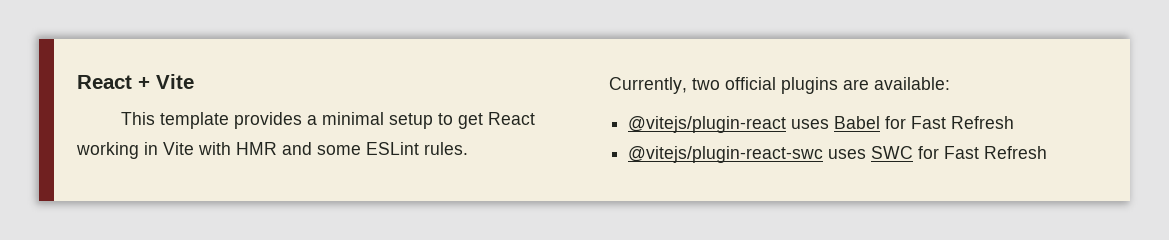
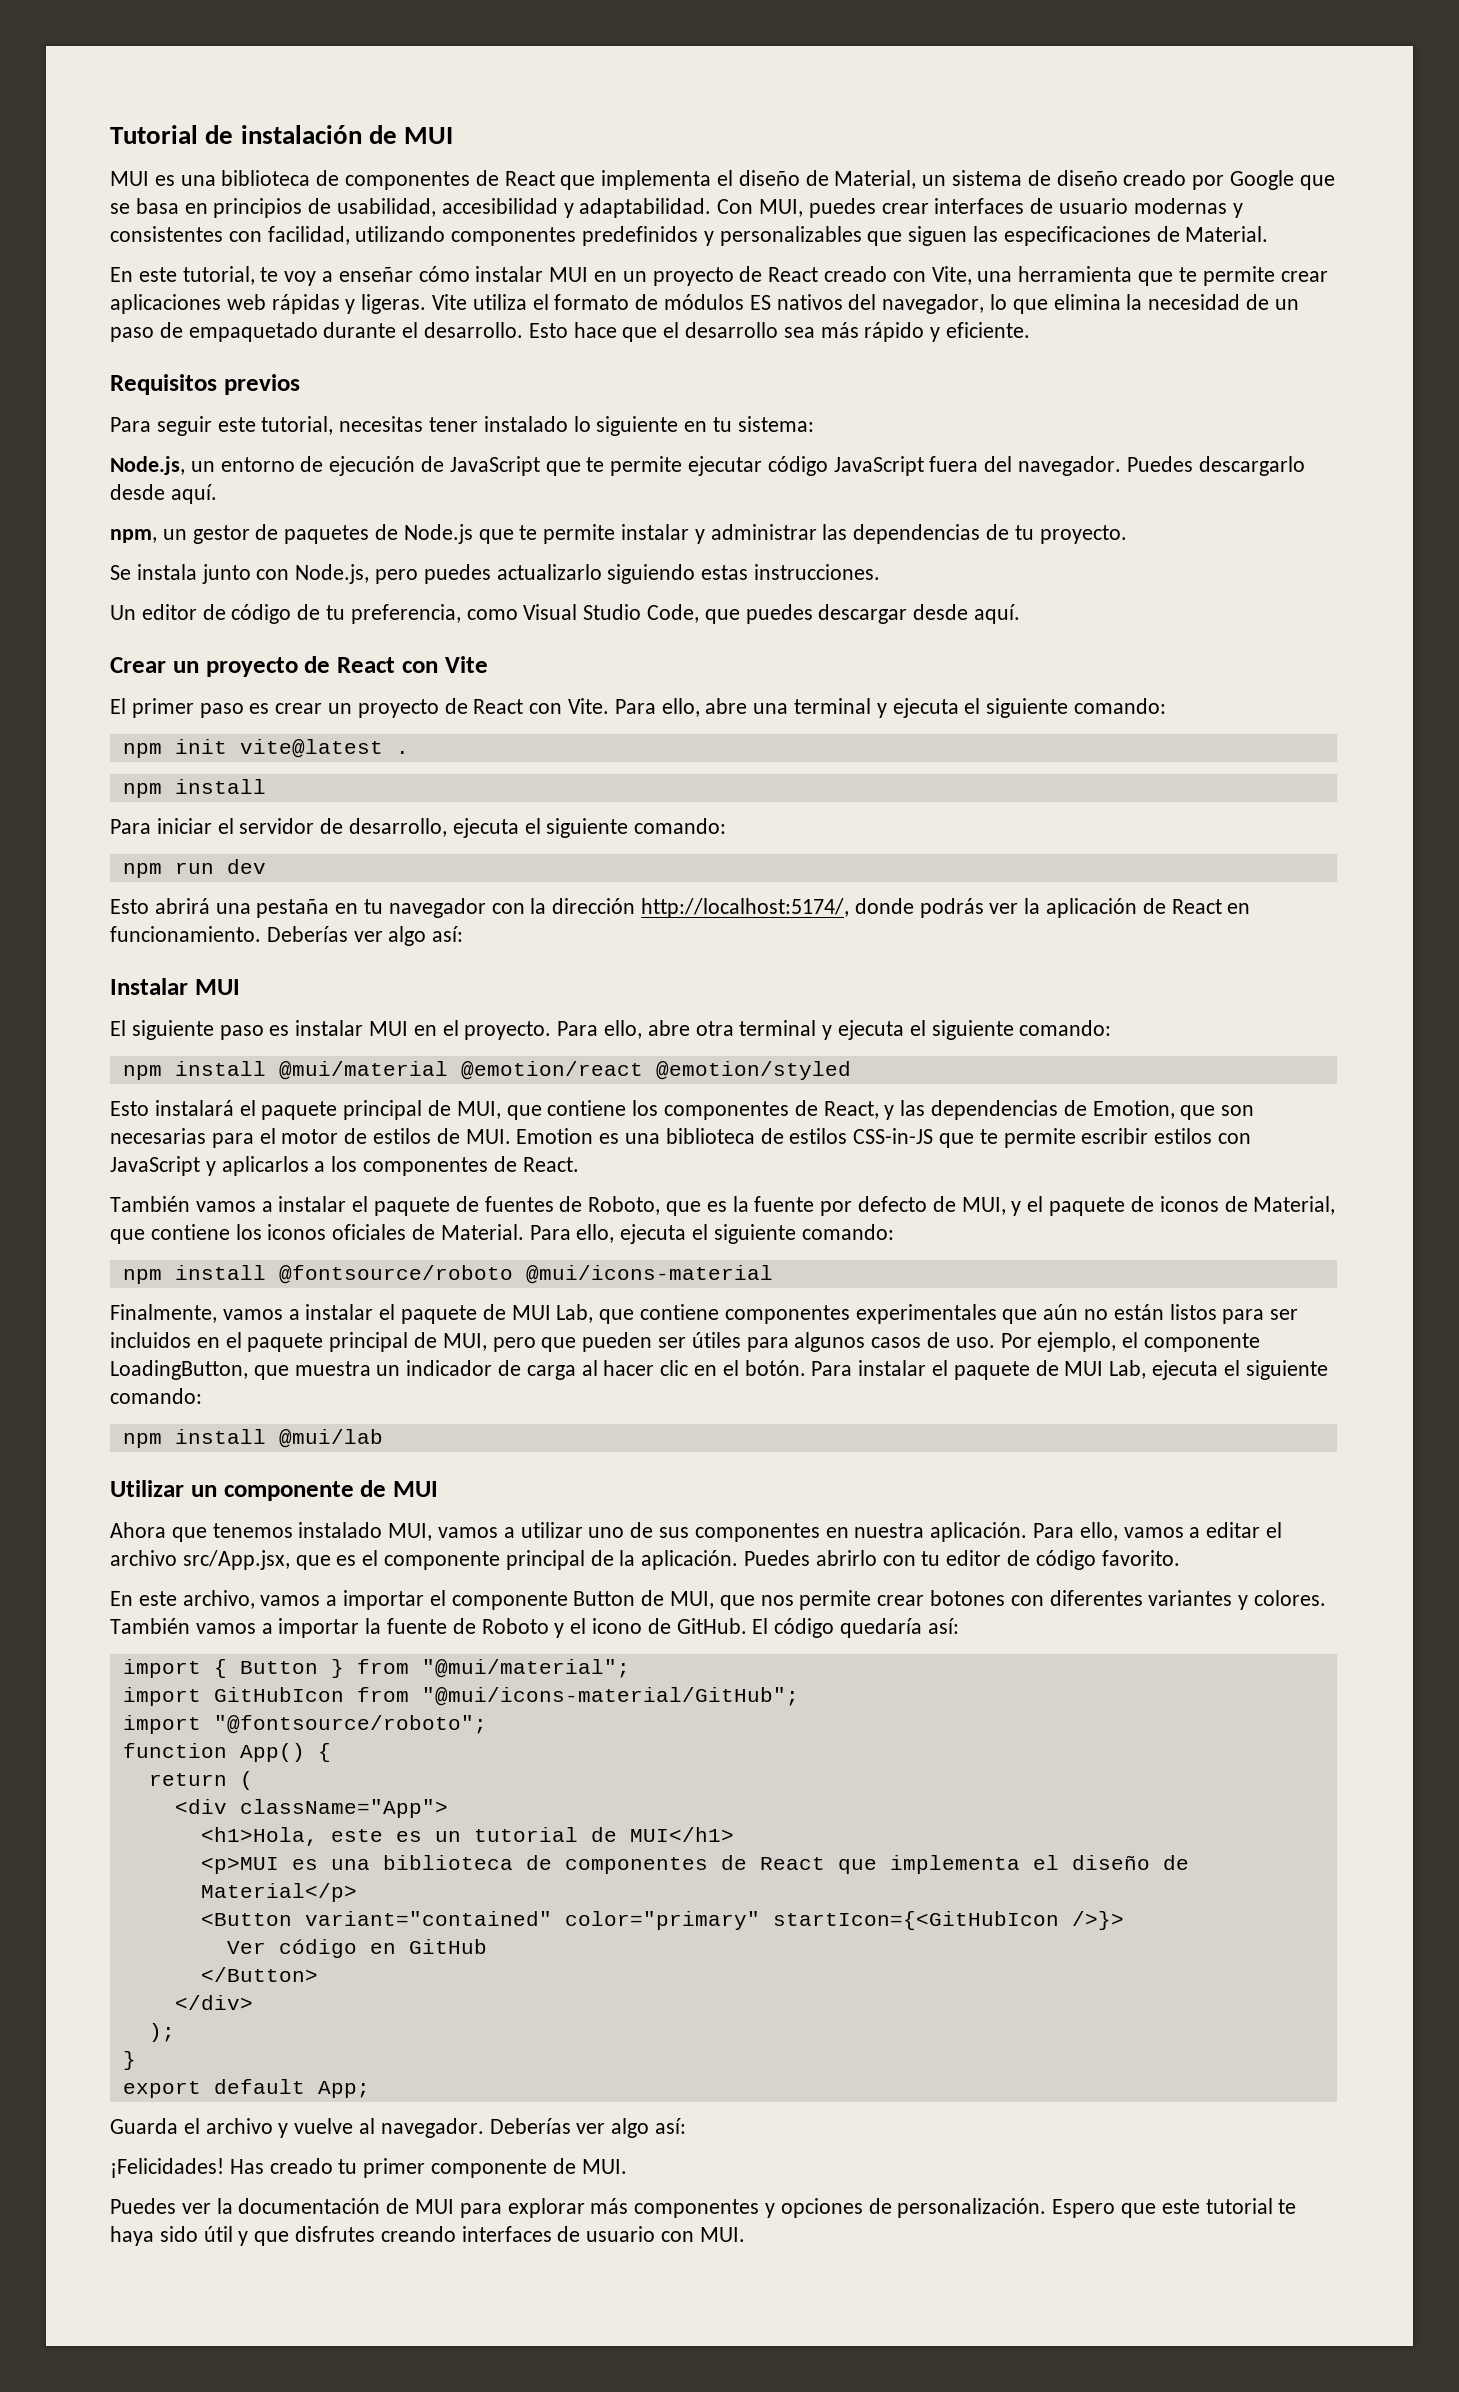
[77,74,194,89] [121,112,536,129] [76,142,468,159] [609,77,950,94] [628,116,1015,133] [628,146,1048,163] React + Vite // This template provides a minimal setup to get React working in Vite with HMR and some ESLint rules. // Currently, two official plugins are available: // @vitejs/plugin-react uses Babel for Fast Refresh // @vitejs/plugin-react-swc uses SWC for Fast Refresh -> [110,125,454,144] [110,170,1335,190] [110,198,1243,218] [110,226,1269,246] [110,266,1328,286] [110,294,1299,314] [110,322,1031,342] [110,374,300,395] [110,416,814,436] [110,456,1305,476] [110,484,217,504] [110,524,1127,544] [110,564,881,584] [110,604,1021,624] [110,656,488,677] [110,698,1167,718] [122,739,409,758] [122,779,266,798] [110,818,727,838] [122,859,266,878] [110,898,1251,918] [110,926,464,946] [110,978,240,995] [110,1020,1112,1040] [122,1061,851,1080] [110,1100,1255,1120] [110,1128,1252,1148] [110,1156,579,1176] [110,1196,1336,1216] [110,1224,894,1244] [122,1265,773,1284] [110,1304,1299,1324] [110,1332,1261,1352] [110,1360,1328,1380] [110,1388,202,1404] [122,1429,383,1448] [110,1480,438,1501] [110,1522,1283,1542] [110,1550,1180,1570] [110,1590,1327,1610] [110,1618,959,1638] [122,1659,630,1678] [122,1687,799,1706] [122,1715,487,1734] [122,1743,331,1762] [148,1771,253,1790] [174,1799,448,1818] [200,1827,734,1846] [200,1855,1189,1874] [200,1883,357,1902] [200,1911,1124,1930] [226,1939,487,1958] [200,1967,318,1982] [174,1995,253,2010] [148,2023,175,2042] [122,2051,136,2070] [122,2079,370,2098] [110,2118,687,2138] [110,2158,627,2178] [110,2198,1297,2218] [110,2226,745,2246] Tutorial de instalación de MUI // MUI es una biblioteca de componentes de React que implementa el diseño de Material, un sistema de diseño creado por Google que se basa en principios de usabilidad, accesibilidad y adaptabilidad. Con MUI, puedes crear interfaces de usuario modernas y consistentes con facilidad, utilizando componentes predefinidos y personalizables que siguen las especificaciones de Material. // En este tutorial, te voy a enseñar cómo instalar MUI en un proyecto de React creado con Vite, una herramienta que te permite crear aplicaciones web rápidas y ligeras. Vite utiliza el formato de módulos ES nativos del navegador, lo que elimina la necesidad de un paso de empaquetado durante el desarrollo. Esto hace que el desarrollo sea más rápido y eficiente. // Requisitos previos // Para seguir este tutorial, necesitas tener instalado lo siguiente en tu sistema: // Node.js, un entorno de ejecución de JavaScript que te permite ejecutar código JavaScript fuera del navegador. Puedes descargarlo desde aquí. // npm, un gestor de paquetes de Node.js que te permite instalar y administrar las dependencias de tu proyecto. // Se instala junto con Node.js, pero puedes actualizarlo siguiendo estas instrucciones. // Un editor de código de tu preferencia, como Visual Studio Code, que puedes descargar desde aquí. // Crear un proyecto de React con Vite // El primer paso es crear un proyecto de React con Vite. Para ello, abre una terminal y ejecuta el siguiente comando: // npm init vite@latest . // npm install // Para iniciar el servidor de desarrollo, ejecuta el siguiente comando: // npm run dev // Esto abrirá una pestaña en tu navegador con la dirección http://localhost:5174/, donde podrás ver la aplicación de React en funcionamiento. Deberías ver algo así: // Instalar MUI // El siguiente paso es instalar MUI en el proyecto. Para ello, abre otra terminal y ejecuta el siguiente comando: // npm install @mui/material @emotion/react @emotion/styled // Esto instalará el paquete principal de MUI, que contiene los componentes de React, y las dependencias de Emotion, que son necesarias para el motor de estilos de MUI. Emotion es una biblioteca de estilos CSS-in-JS que te permite escribir estilos con JavaScript y aplicarlos a los componentes de React. // También vamos a instalar el paquete de fuentes de Roboto, que es la fuente por defecto de MUI, y el paquete de iconos de Material, que contiene los iconos oficiales de Material. Para ello, ejecuta el siguiente comando: // npm install @fontsource/roboto @mui/icons-material // Finalmente, vamos a instalar el paquete de MUI Lab, que contiene componentes experimentales que aún no están listos para ser incluidos en el paquete principal de MUI, pero que pueden ser útiles para algunos casos de uso. Por ejemplo, el componente LoadingButton, que muestra un indicador de carga al hacer clic en el botón. Para instalar el paquete de MUI Lab, ejecuta el siguiente comando: // npm install @mui/lab // Utilizar un componente de MUI // Ahora que tenemos instalado MUI, vamos a utilizar uno de sus componentes en nuestra aplicación. Para ello, vamos a editar el archivo src/App.jsx, que es el componente principal de la aplicación. Puedes abrirlo con tu editor de código favorito. // En este archivo, vamos a importar el componente Button de MUI, que nos permite crear botones con diferentes variantes y colores. También vamos a importar la fuente de Roboto y el icono de GitHub. El código quedaría así: // import { Button } from "@mui/material"; // import GitHubIcon from "@mui/icons-material/GitHub"; // import "@fontsource/roboto"; // function App() { // return ( // <div className="App"> // <h1>Hola, este es un tutorial de MUI</h1> // <p>MUI es una biblioteca de componentes de React que implementa el diseño de Material</p> // <Button variant="contained" color="primary" startIcon={<GitHubIcon />}> // Ver código en GitHub // </Button> // </div> // ); // } // export default App; // Guarda el archivo y vuelve al navegador. Deberías ver algo así: // ¡Felicidades! Has creado tu primer componente de MUI. // Puedes ver la documentación de MUI para explorar más componentes y opciones de personalización. Espero que este tutorial te haya sido útil y que disfrutes creando interfaces de usuario con MUI.

